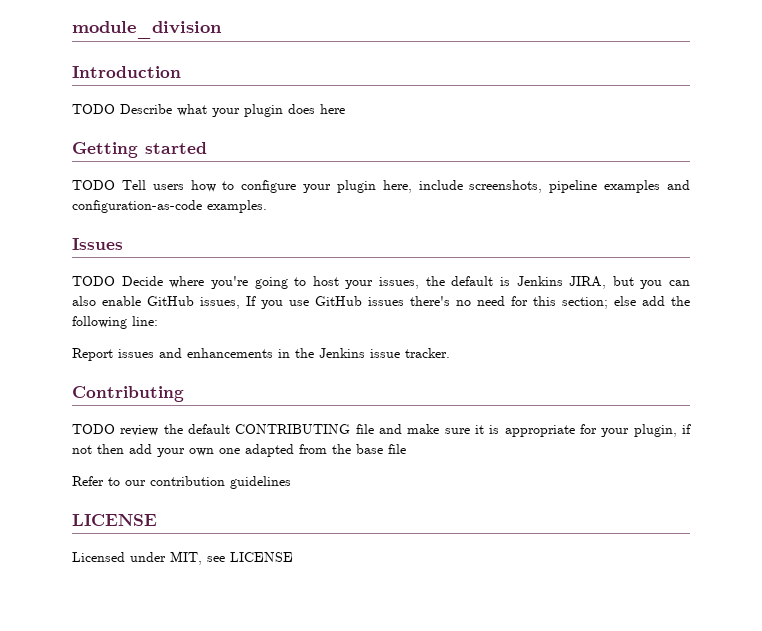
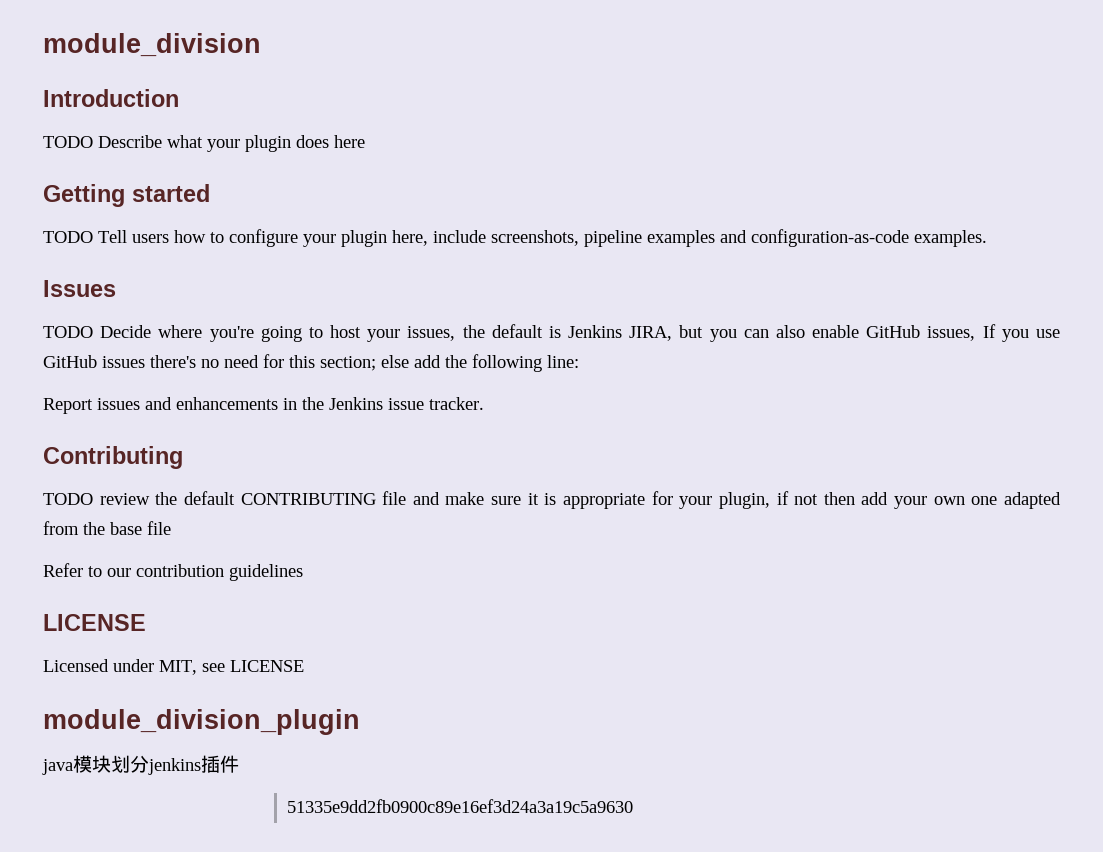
(293, 557) none -> [43,709,360,735] [42,755,239,775] [286,799,633,813] // module_division_plugin // java模块划分jenkins插件 // 51335e9dd2fb0900c89e16ef3d24a3a19c5a9630

